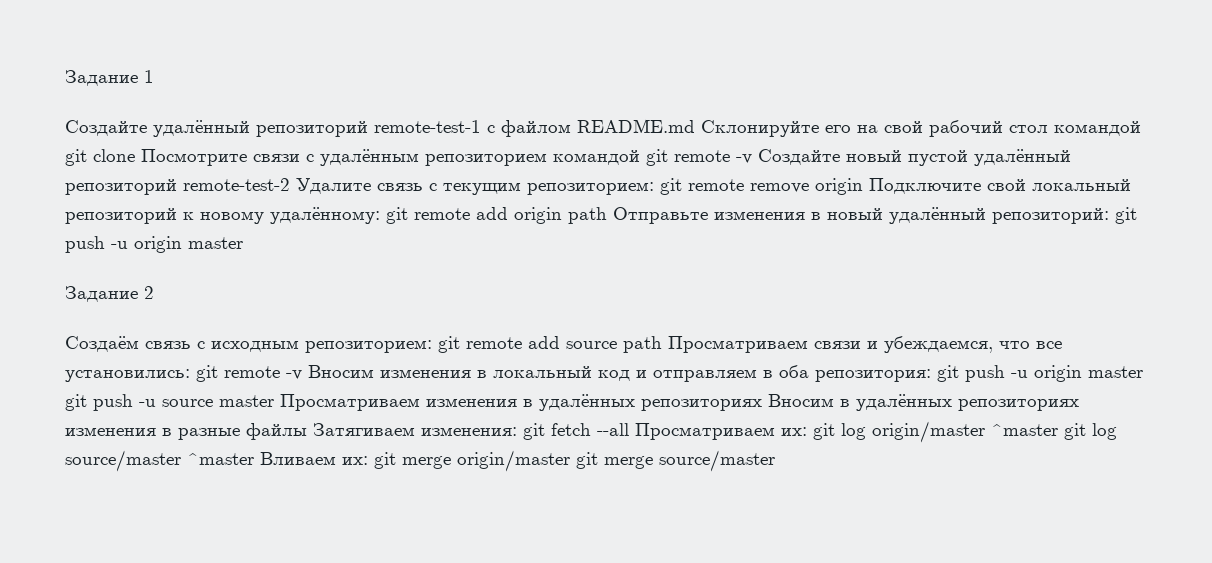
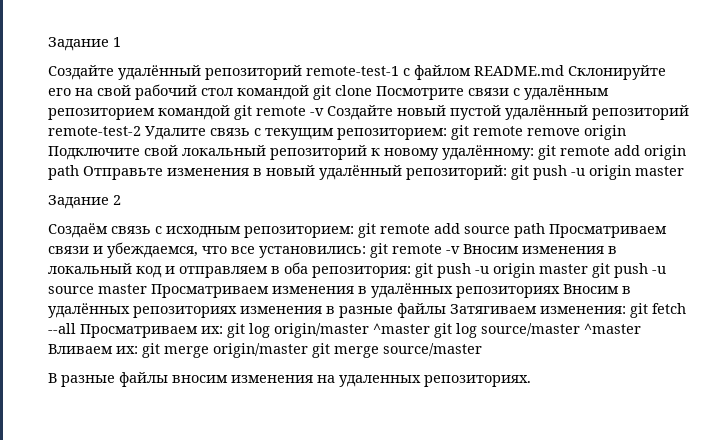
(775, 461) none -> [48,372,531,387] // В разные файлы вносим изменения на удаленных репозиториях.

